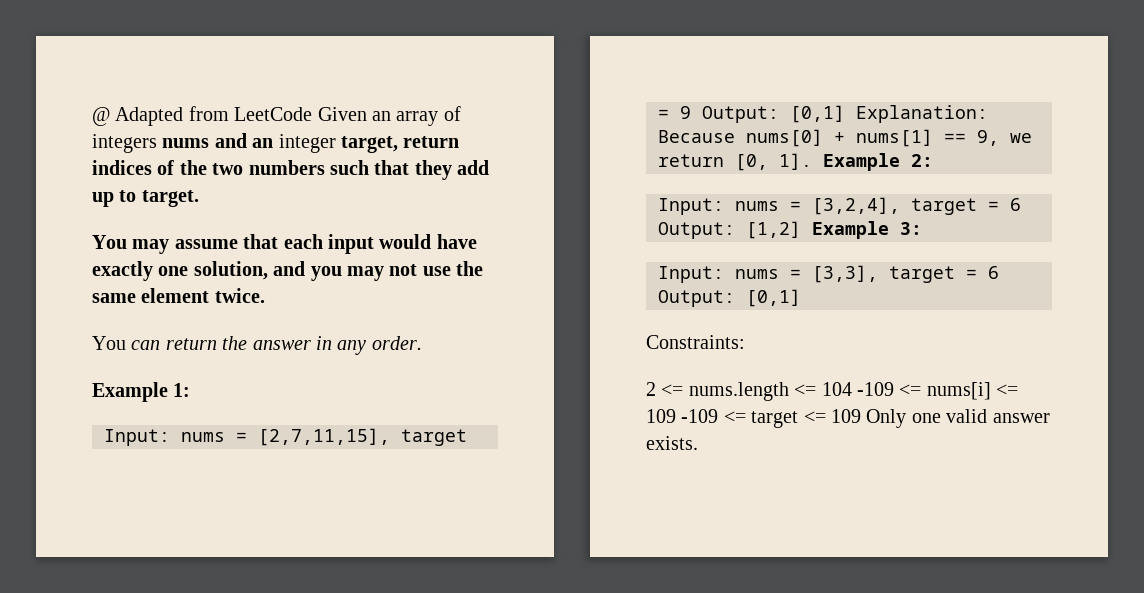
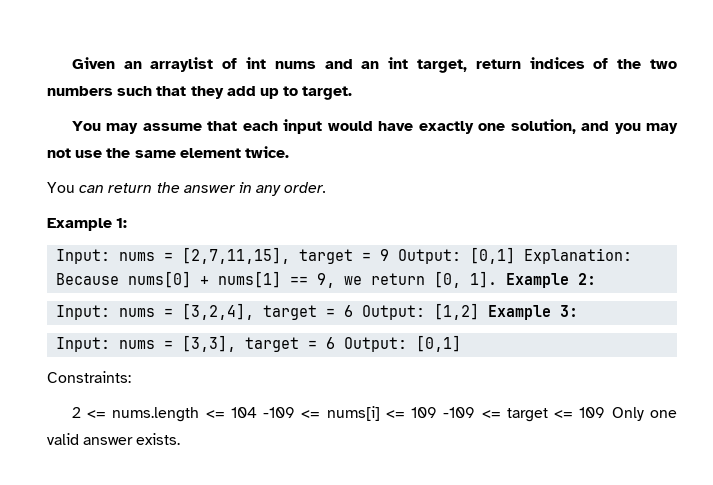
[92,106,461,126] [92,134,157,153] @ Adapted from LeetCode Given an array of integers -> [71,57,267,72] Given an arraylist of int
[278,134,336,153] integer -> [388,57,409,69] int

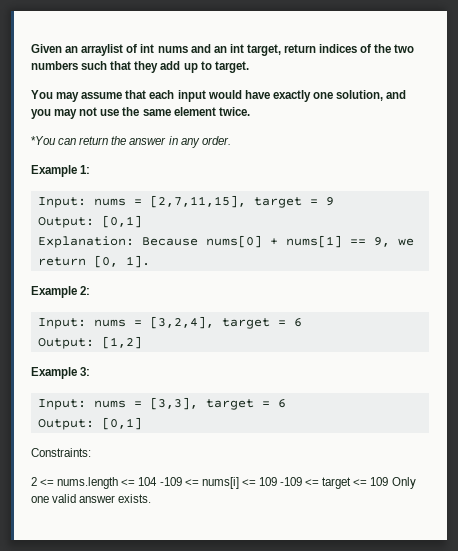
[47,182,75,193] You -> [31,136,56,145] *You
[398,247,516,264] Output: [0,1] -> [37,215,142,228] // Output: [0,1] //
(498, 279) none -> (150, 261) //
(354, 311) none -> (302, 322) //
(480, 311) none -> (142, 342) //
(336, 343) none -> (286, 403) //

